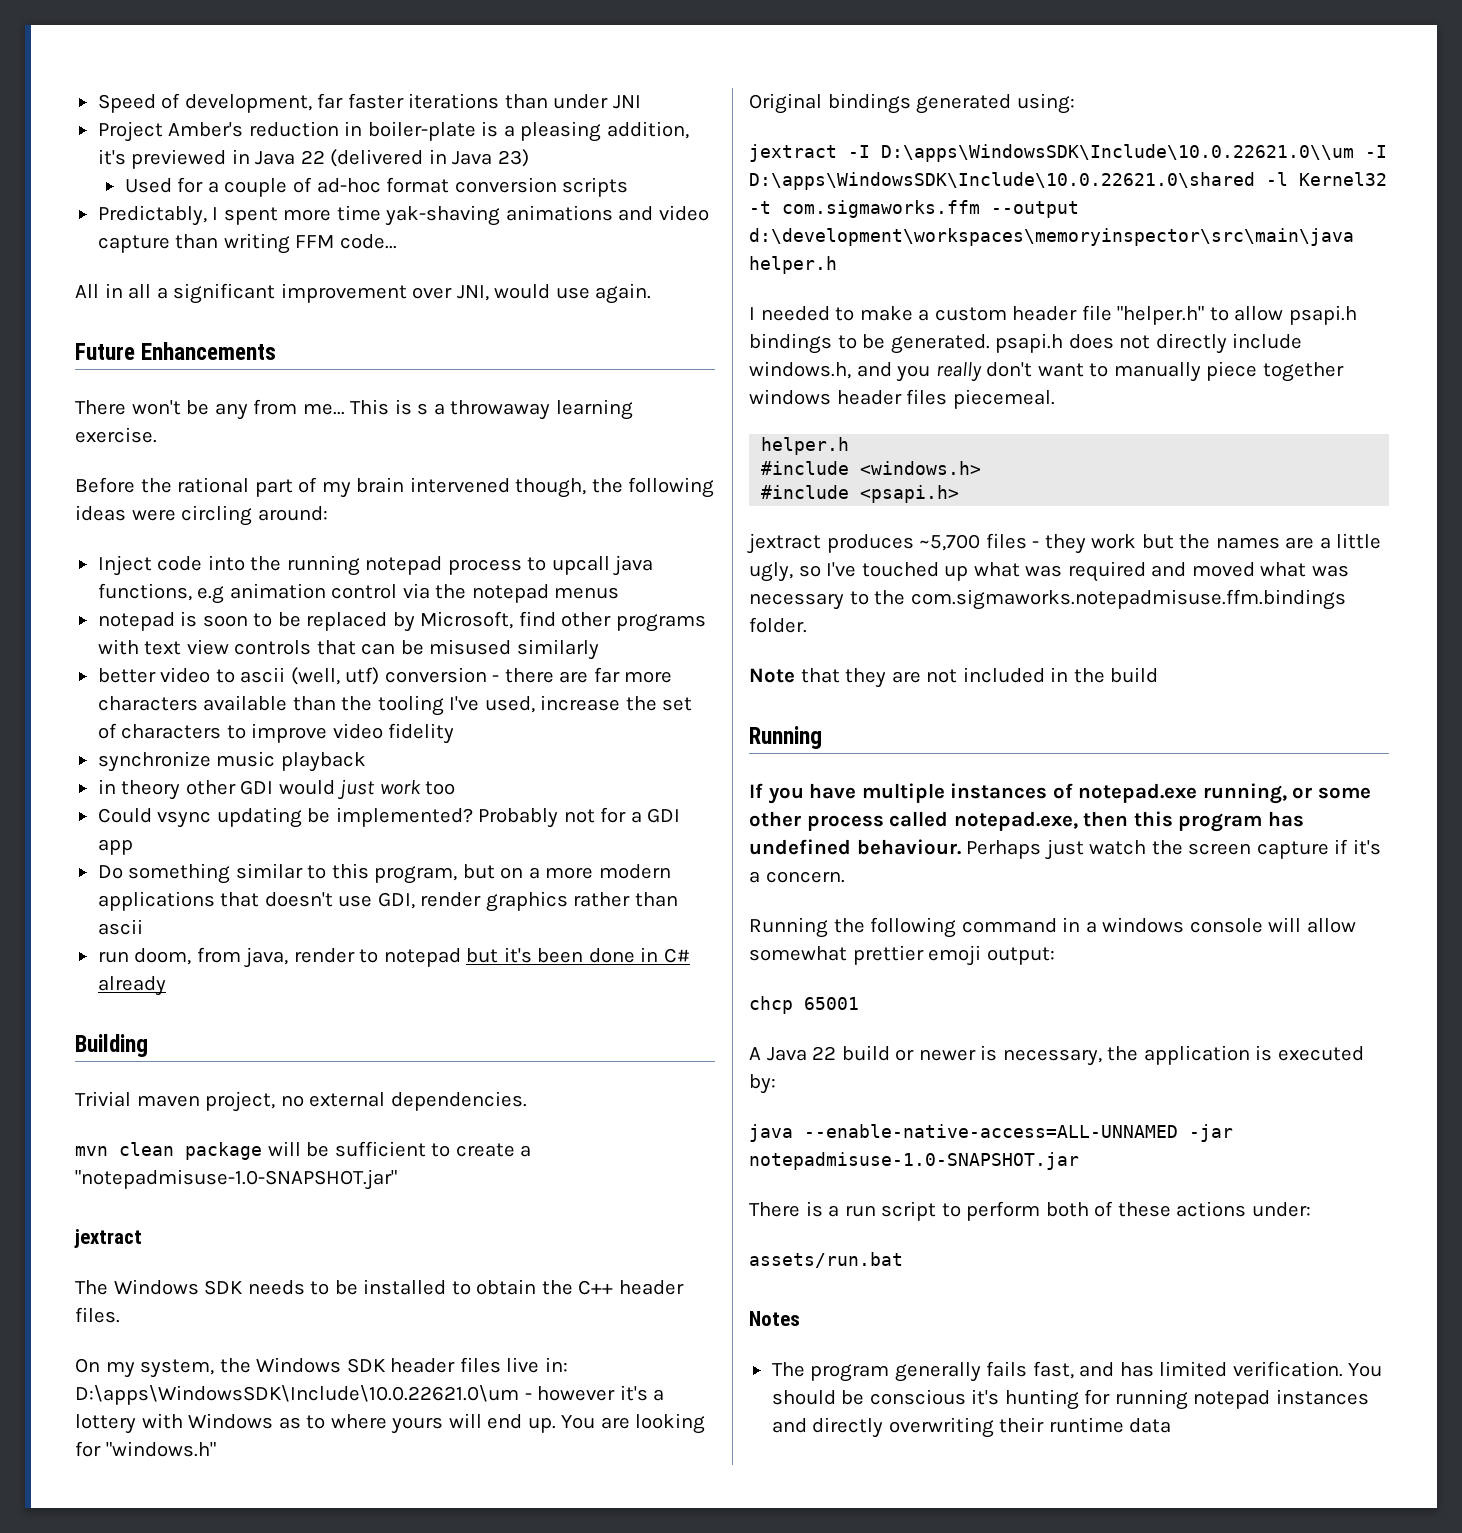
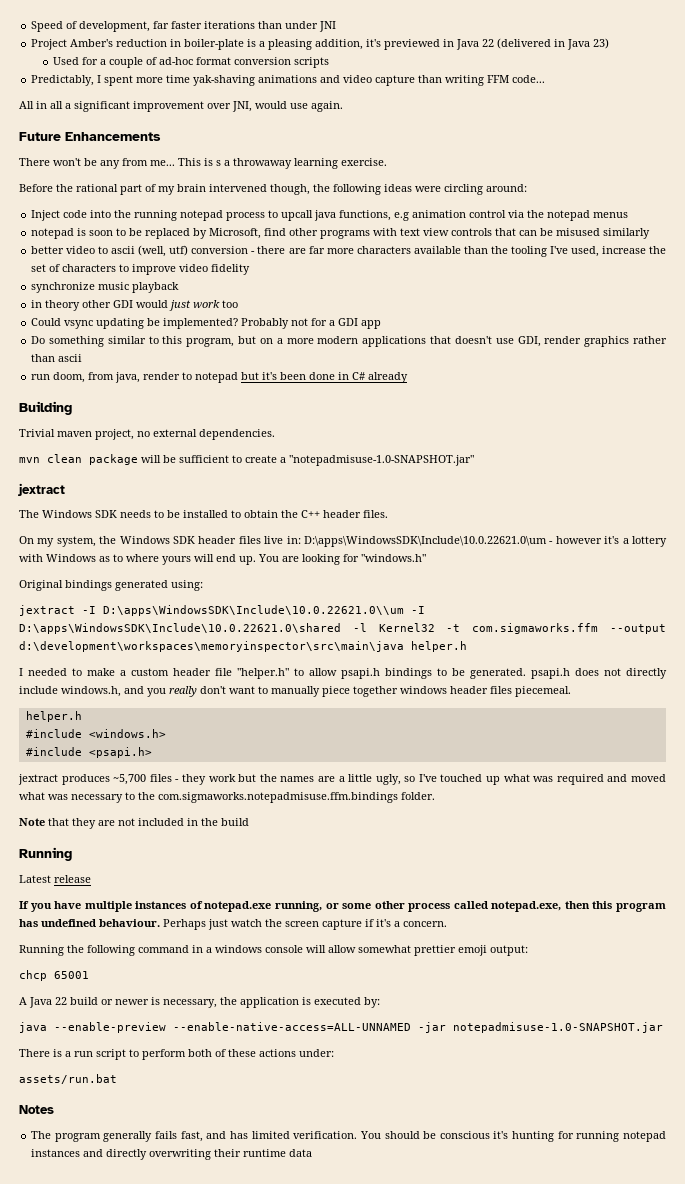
(822, 737) none -> [19,875,91,883] // Latest release
(793, 1133) none -> [54,1022,166,1033] --enable-preview

